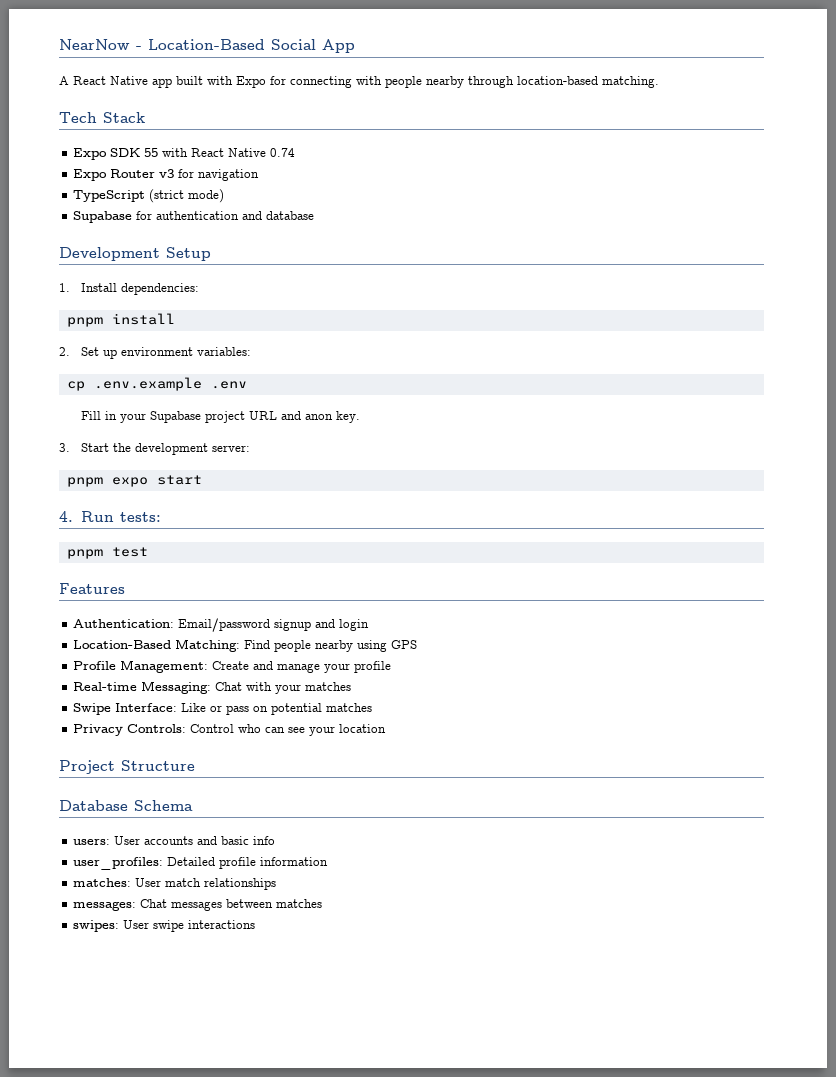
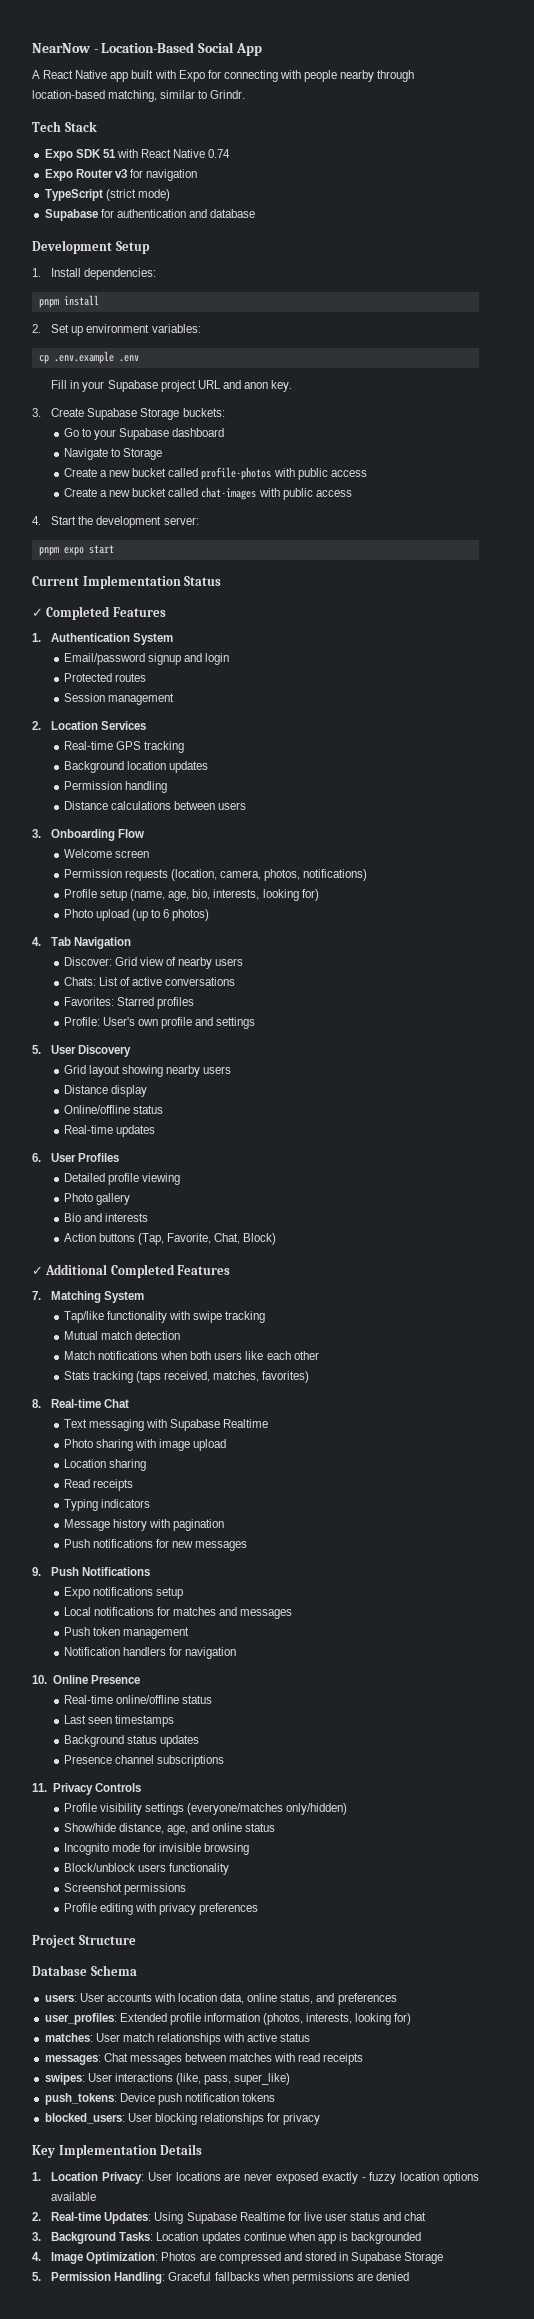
[602,76,659,88] matching. -> [108,90,246,102] matching, similar to Grindr.
[144,148,159,157] 55 -> [102,149,116,158] 51
(70, 447) none -> [51,408,225,420] [63,428,225,440] [63,448,163,460] [63,467,367,480] [63,487,352,500] [32,516,41,525] Create Supabase Storage buckets: // Go to your Supabase dashboard // Navigate to Storage // Create a new bucket called profile-photos with public access // Create a new bucket called chat-images with public access // 4.
[59,511,161,522] [66,547,148,559] [59,583,125,594] [73,618,370,632] [73,639,418,652] [73,660,392,673] [73,681,352,694] [73,703,373,715] [73,724,387,736] 4. Run tests: // pnpm test // Features // Authentication: Email/password signup and login // Location-Based Matching: Find people nearby using GPS // Profile Management: Create and manage your profile // Real-time Messaging: Chat with your matches // Swipe Interface: Like or pass on potential matches // Privacy Controls: Control who can see your location -> [32,575,222,589] [32,606,166,620] [32,633,174,645] [63,653,230,665] [63,673,147,682] [63,693,175,705] [32,721,147,730] [63,741,185,753] [63,761,209,773] [63,781,168,793] [63,801,247,810] [32,829,145,841] [63,849,150,858] [63,869,368,881] [63,889,319,901] [63,909,210,921] [32,937,132,949] [63,957,244,969] [63,977,236,986] [63,997,195,1009] [63,1017,256,1029] [32,1045,132,1057] [63,1065,232,1077] [63,1085,148,1097] [63,1105,164,1114] [63,1125,156,1137] [32,1153,120,1162] [63,1173,181,1185] [63,1193,131,1205] [63,1213,149,1222] [63,1233,277,1245] [32,1264,231,1278] [32,1291,145,1303] [63,1311,266,1323] [63,1331,181,1340] [63,1351,319,1360] [63,1371,310,1383] [32,1399,130,1408] [63,1419,269,1431] [63,1439,227,1451] [63,1459,147,1471] [63,1479,134,1491] [63,1499,151,1511] [63,1519,225,1531] [63,1539,248,1551] [32,1567,151,1576] [63,1587,184,1599] [63,1607,293,1619] [63,1627,190,1639] [63,1647,237,1659] [32,1675,140,1684] [63,1695,213,1704] [63,1715,175,1727] [63,1735,200,1747] [63,1755,225,1767] [32,1783,141,1795] [63,1803,348,1815] [63,1823,276,1835] [63,1843,250,1855] [63,1863,230,1875] [63,1883,187,1895] [63,1903,259,1915] Current Implementation Status // ✓ Completed Features // 1. Authentication System // Email/password signup and login // Protected routes // Session management // 2. Location Services // Real-time GPS tracking // Background location updates // Permission handling // Distance calculations between users // 3. Onboarding Flow // Welcome screen // Permission requests (location, camera, photos, notifications) // Profile setup (name, age, bio, interests, looking for) // Photo upload (up to 6 photos) // 4. Tab Navigation // Discover: Grid view of nearby users // Chats: List of active conversations // Favorites: Starred profiles // Profile: User's own profile and settings // 5. User Discovery // Grid layout showing nearby users // Distance display // Online/offline status // Real-time updates // 6. User Profiles // Detailed profile viewing // Photo gallery // Bio and interests // Action buttons (Tap, Favorite, Chat, Block) // ✓ Additional Completed Features // 7. Matching System // Tap/like functionality with swipe tracking // Mutual match detection // Match notifications when both users like each other // Stats tracking (taps received, matches, favorites) // 8. Real-time Chat // Text messaging with Supabase Realtime // Photo sharing with image upload // Location sharing // Read receipts // Typing indicators // Message history with pagination // Push notifications for new messages // 9. Push Notifications // Expo notifications setup // Local notifications for matches and messages // Push token management // Notification handlers for navigation // 10. Online Presence // Real-time online/offline status // Last seen timestamps // Background status updates // Presence channel subscriptions // 11. Privacy Controls // Profile visibility settings (everyone/matches only/hidden) // Show/hide distance, age, and online status // Incognito mode for invisible browsing // Block/unblock users functionality // Screenshot permissions // Profile editing with privacy preferences
[197,836,276,845] and basic info -> [153,1993,397,2005] with location data, online status, and preferences
[167,857,216,866] Detailed -> [119,2013,167,2022] Extended
(329, 861) none -> [263,2013,412,2025] (photos, interests, looking for)
(277, 884) none -> [223,2033,311,2042] with active status
(323, 903) none -> [274,2053,364,2065] with read receipts
[153,920,256,932] swipe interactions -> [114,2073,291,2085] [44,2093,276,2105] [44,2113,321,2125] [32,2144,203,2158] [32,2172,480,2184] [51,2192,97,2201] [32,2212,427,2224] [32,2232,422,2244] [32,2252,444,2264] [32,2272,409,2284] interactions (like, pass, super_like) // push_tokens: Device push notification tokens // blocked_users: User blocking relationships for privacy // Key Implementation Details // 1. Location Privacy: User locations are never exposed exactly - fuzzy location options available // 2. Real-time Updates: Using Supabase Realtime for live user status and chat // 3. Background Tasks: Location updates continue when app is backgrounded // 4. Image Optimization: Photos are compressed and stored in Supabase Storage // 5. Permission Handling: Graceful fallbacks when permissions are denied

